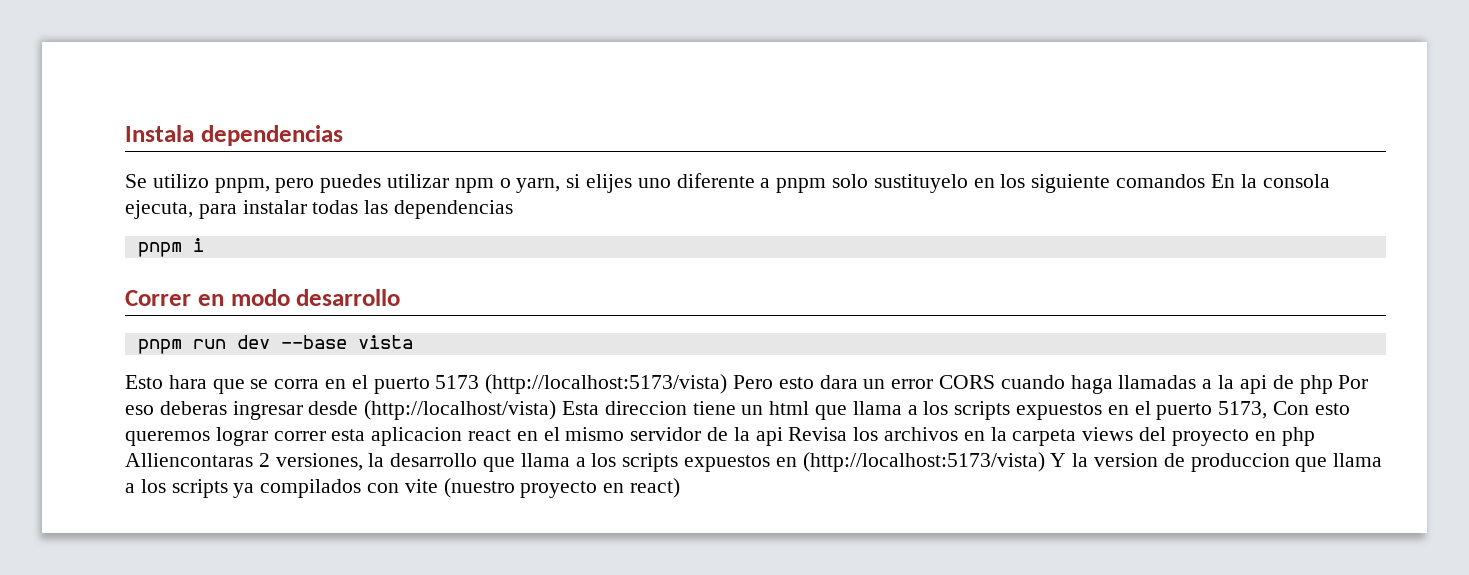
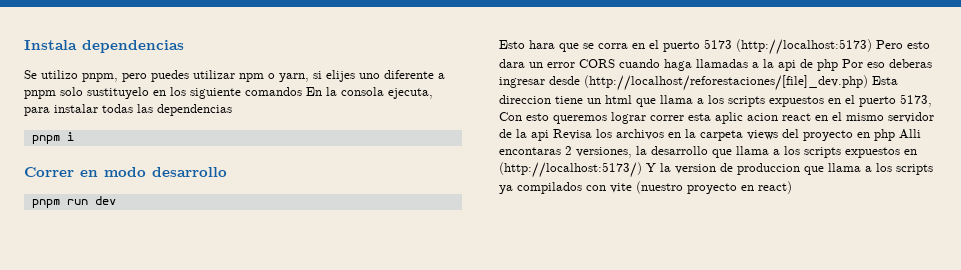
[280,335,413,349] --base vista -> (116, 200) none
[485,374,728,394] (http://localhost:5173/vista) -> [736,39,872,55] (http://localhost:5173)
[364,400,557,420] (http://localhost/vista) -> [584,75,868,91] (http://localhost/reforestaciones/[file]_dev.php)
[371,427,463,446] aplicacion -> [715,112,778,124] aplic acion
[125,453,253,467] Alliencontaras -> [899,129,921,139] [499,147,561,155] Alli encontaras
[802,452,1045,472] (http://localhost:5173/vista) -> [499,162,642,178] (http://localhost:5173/)

